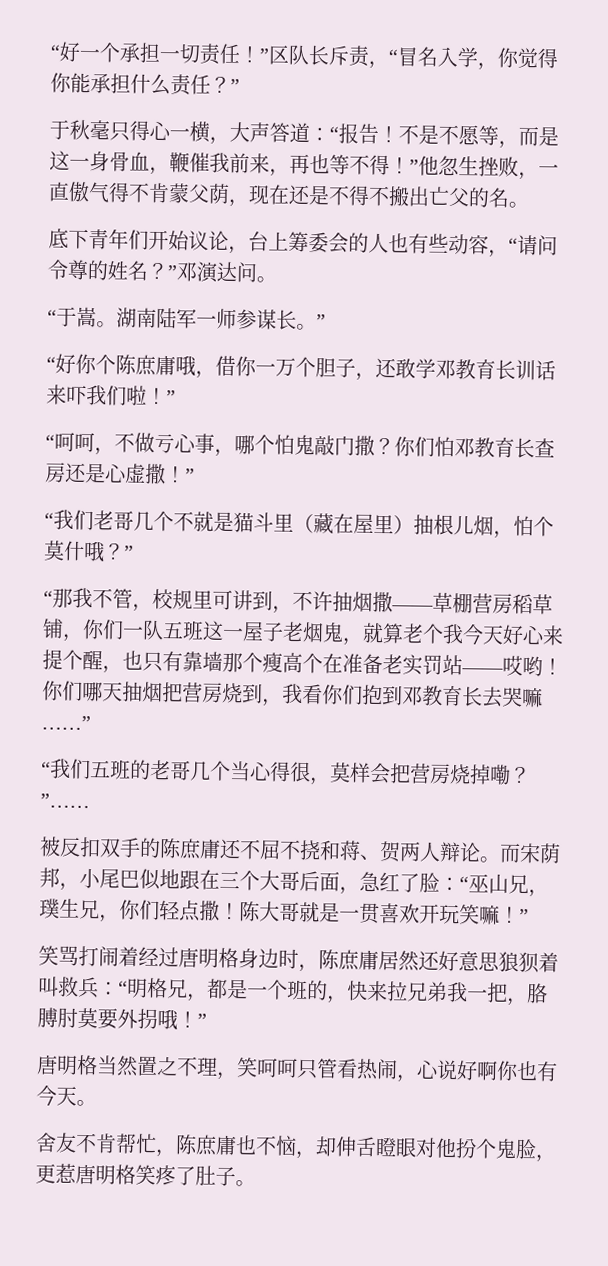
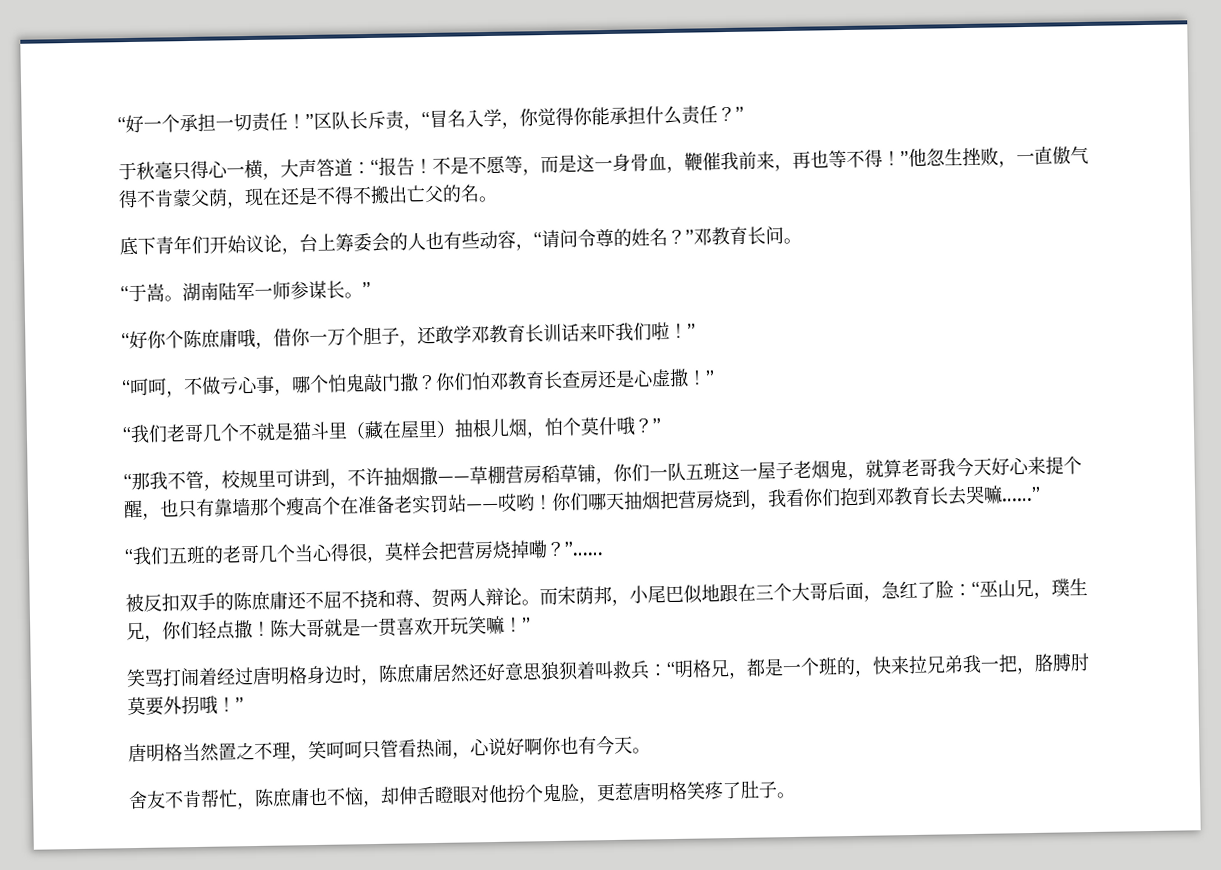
[196,261,238,283] 演达 -> [711,226,766,246] 教育长
[422,623,444,644] 个 -> [919,458,938,477] 哥

